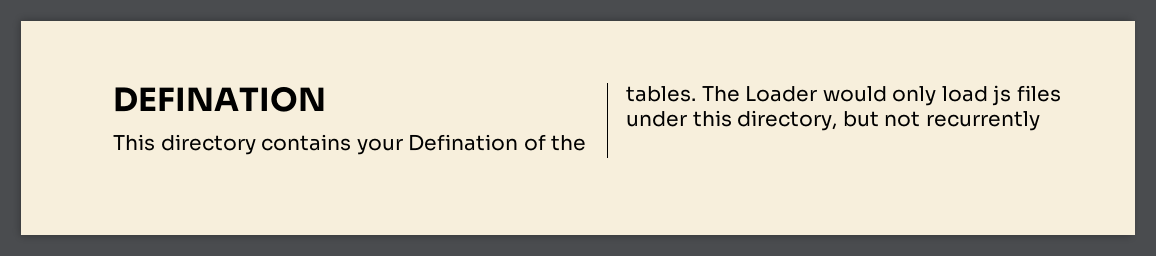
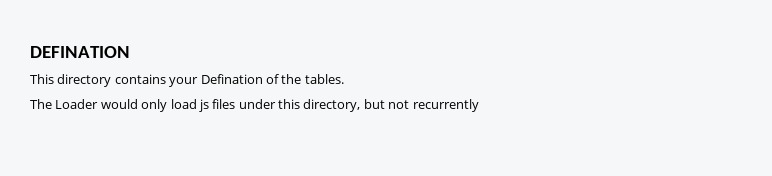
(696, 94) none -> (344, 79) //

